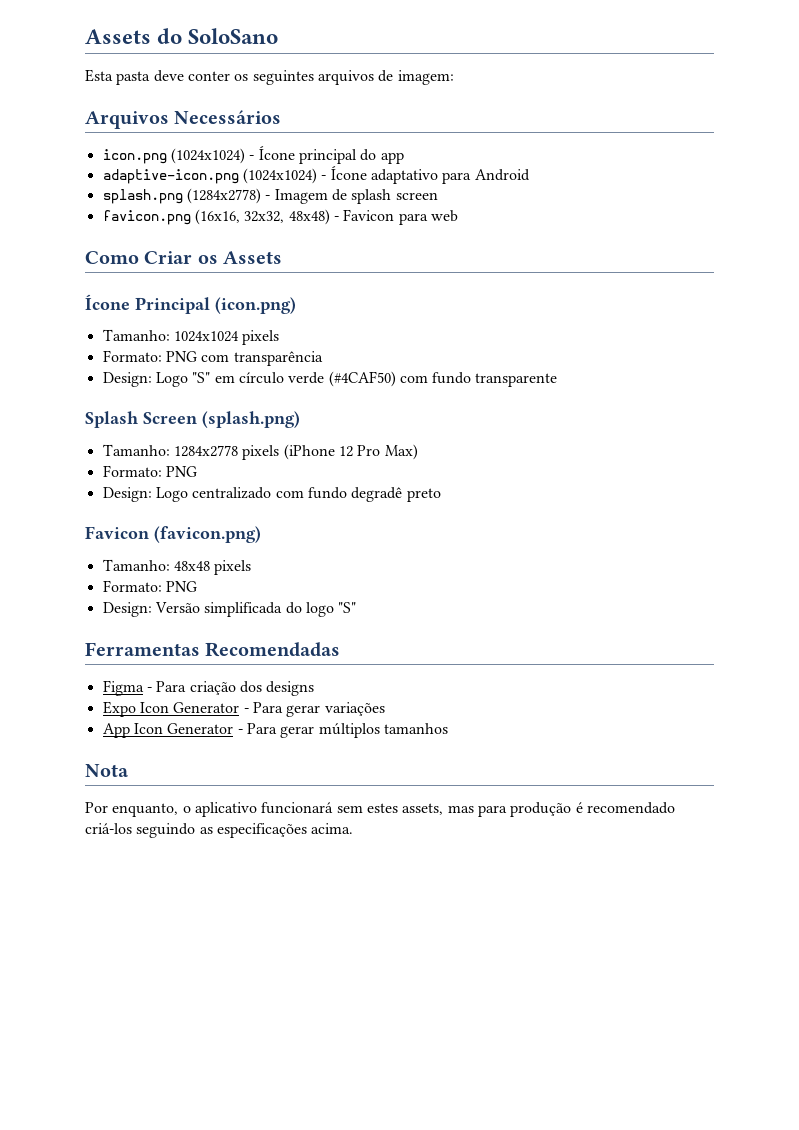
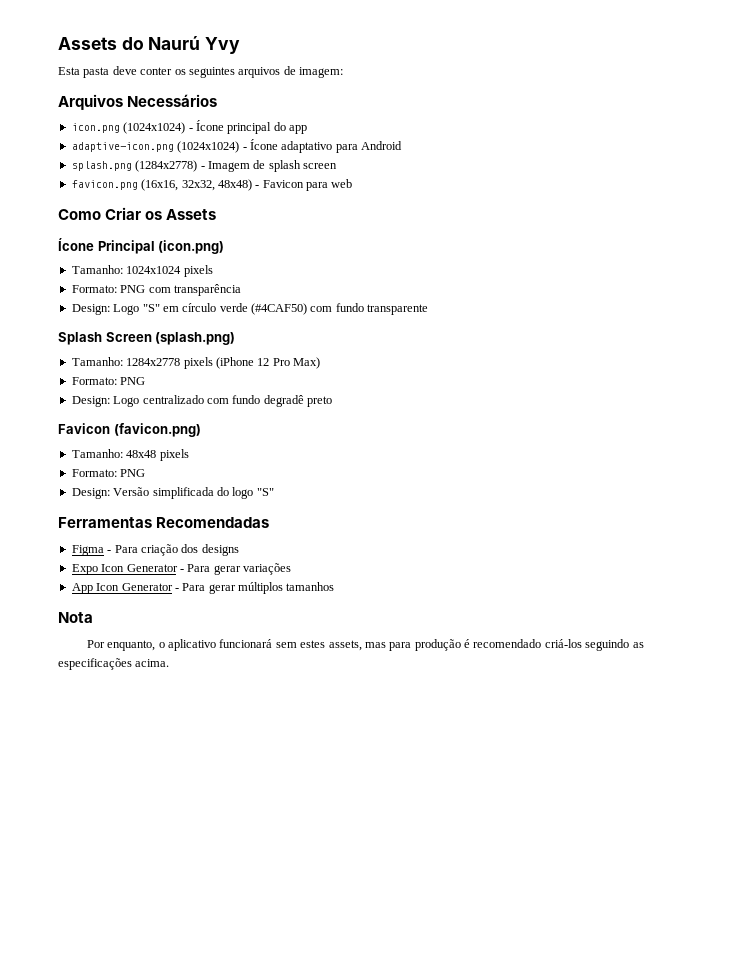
[188,28,279,44] SoloSano -> [148,36,241,54] Naurú Yvy

